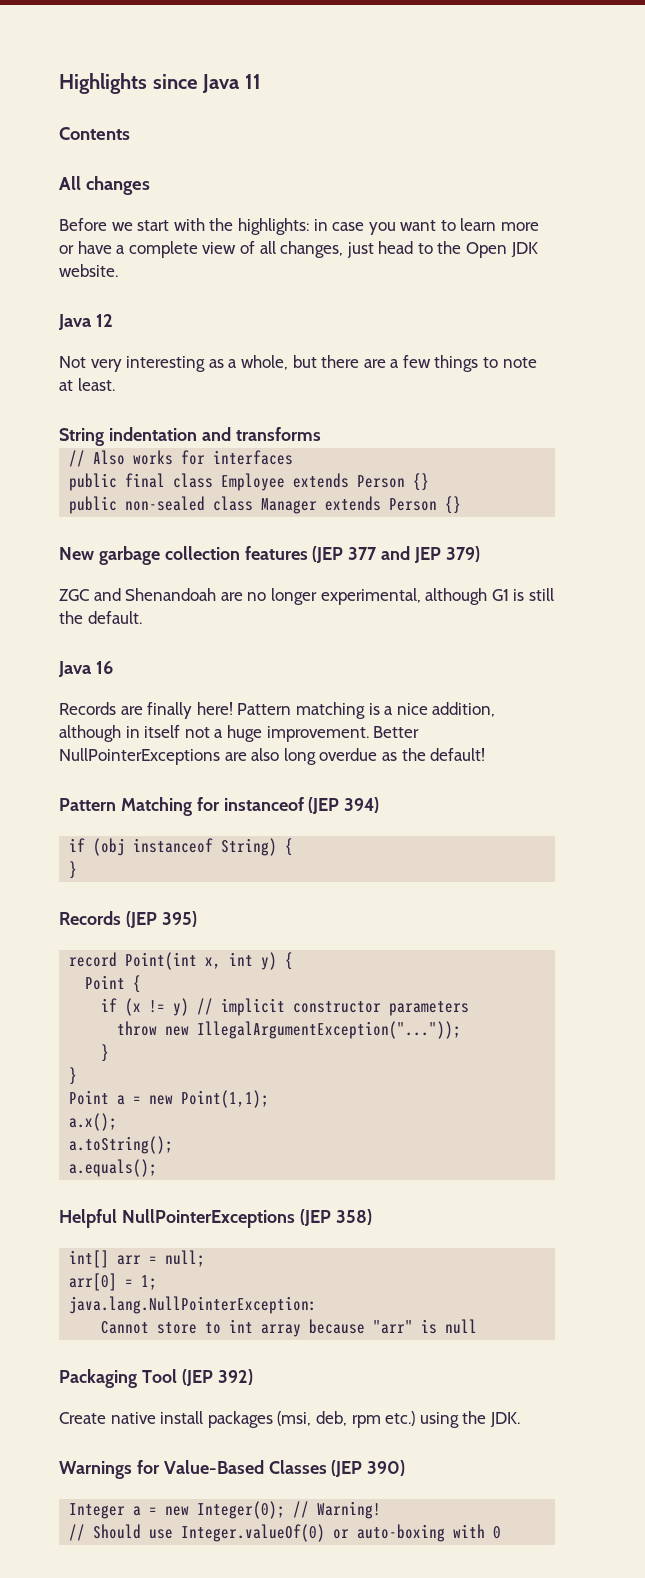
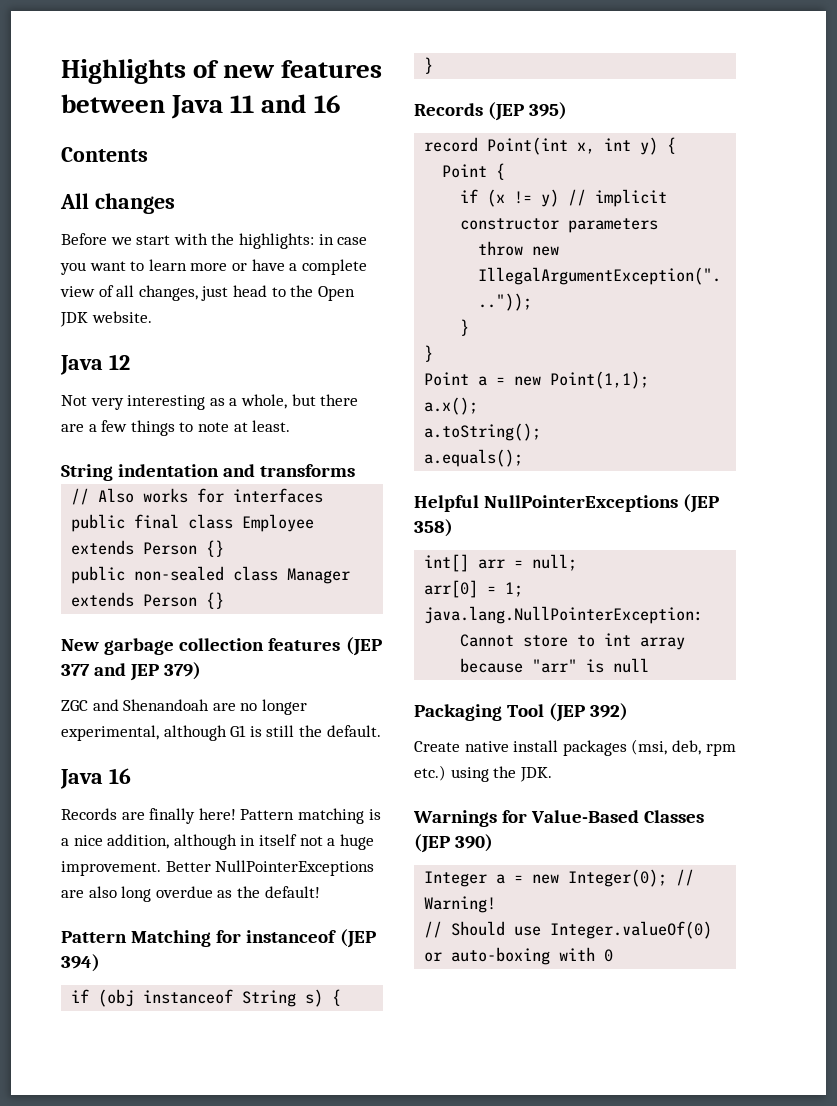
[152,74,198,89] since -> [193,60,383,78] [61,94,165,113] of new features between
(261, 81) none -> [261,94,341,113] and 16
[221,838,278,856] String) -> [242,989,324,1007] String s)

